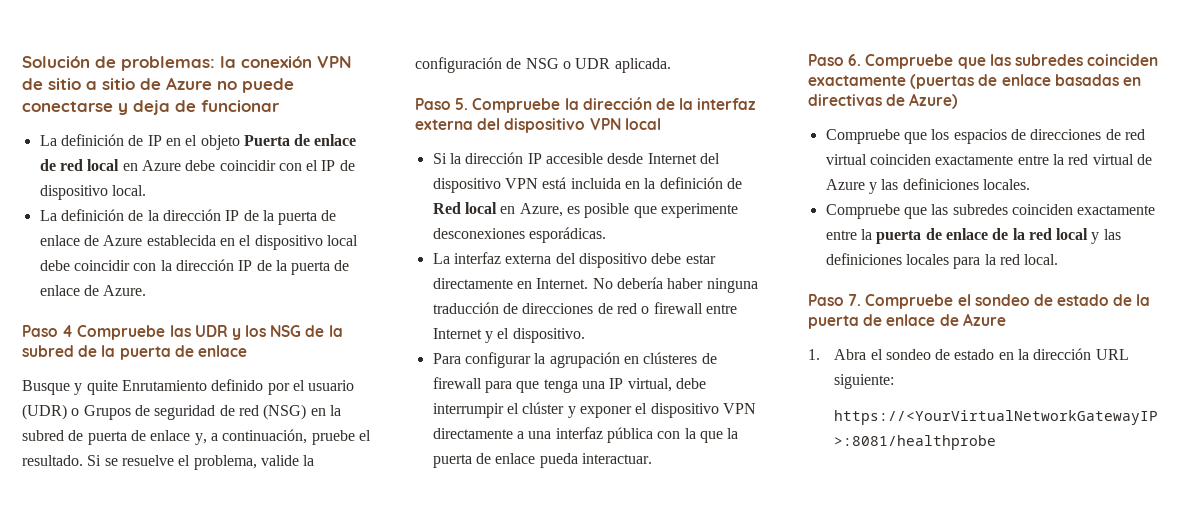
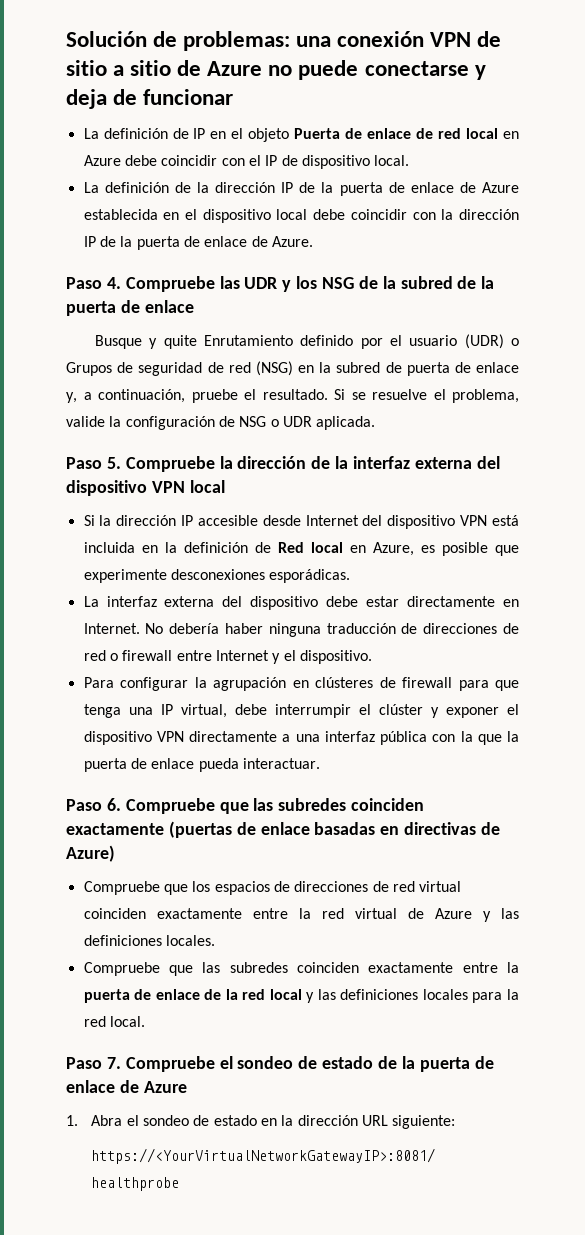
[220,56,236,68] la -> [296,36,332,47] una
[62,325,74,337] 4 -> [106,277,121,289] 4.

